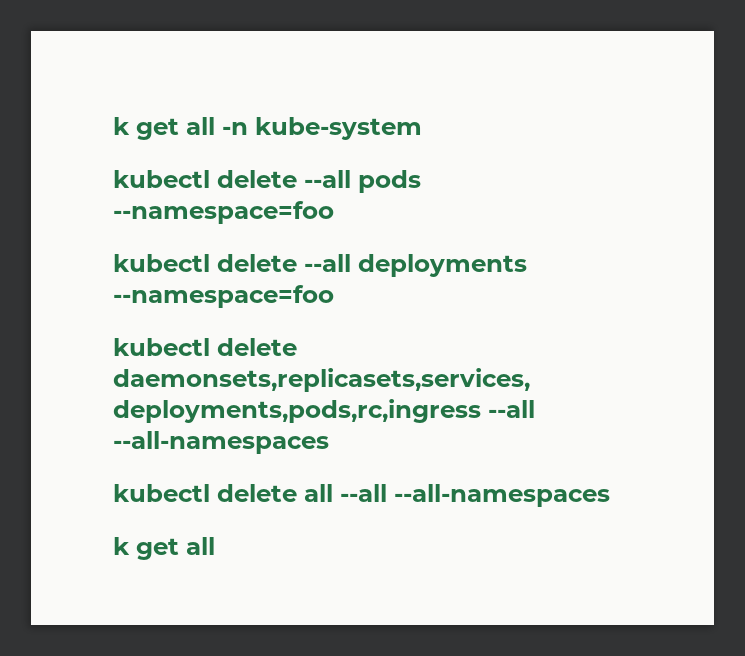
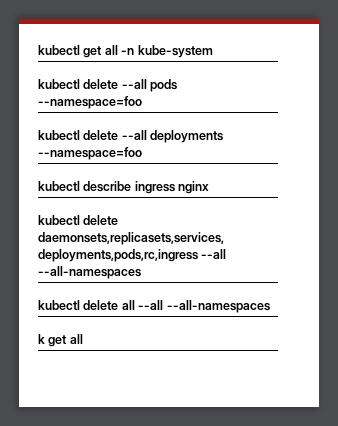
[113,117,130,135] k -> [38,45,80,55] kubectl
(334, 296) none -> [38,181,210,194] // kubectl describe ingress nginx

